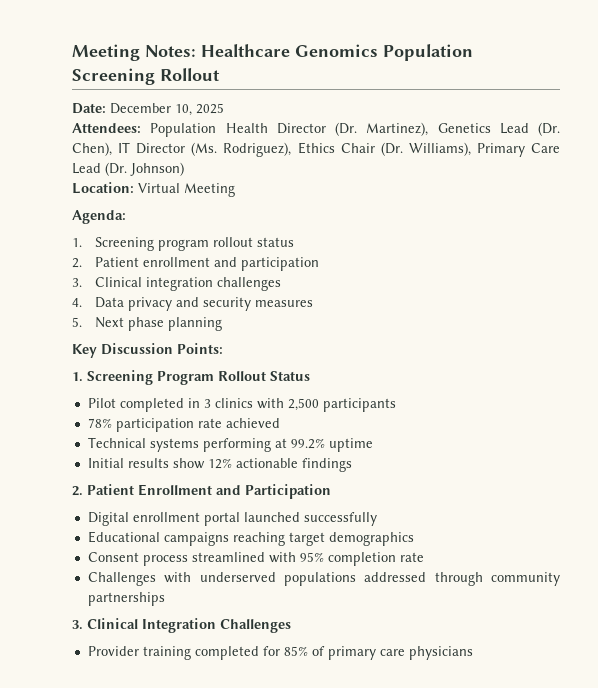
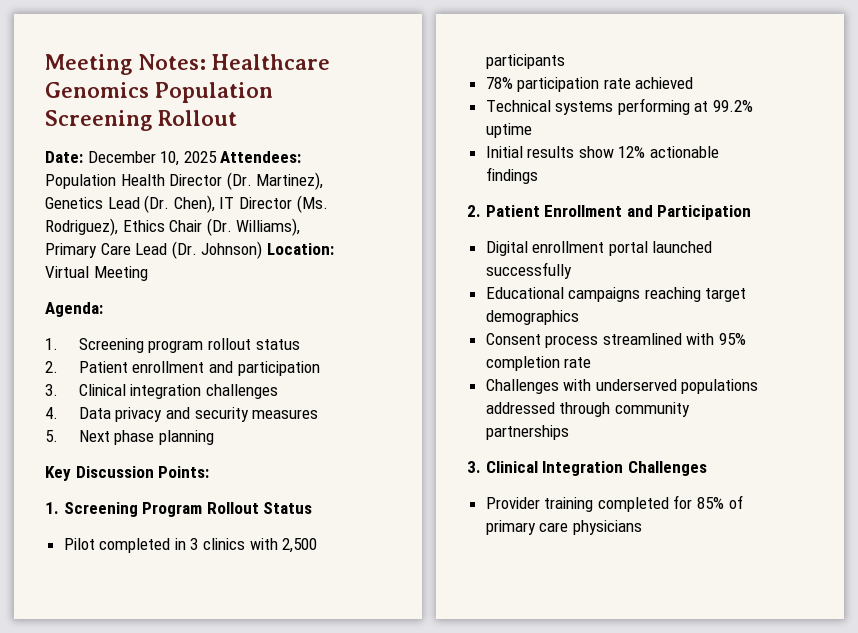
(224, 108) // -> (217, 157) none
(184, 169) // -> (263, 250) none

